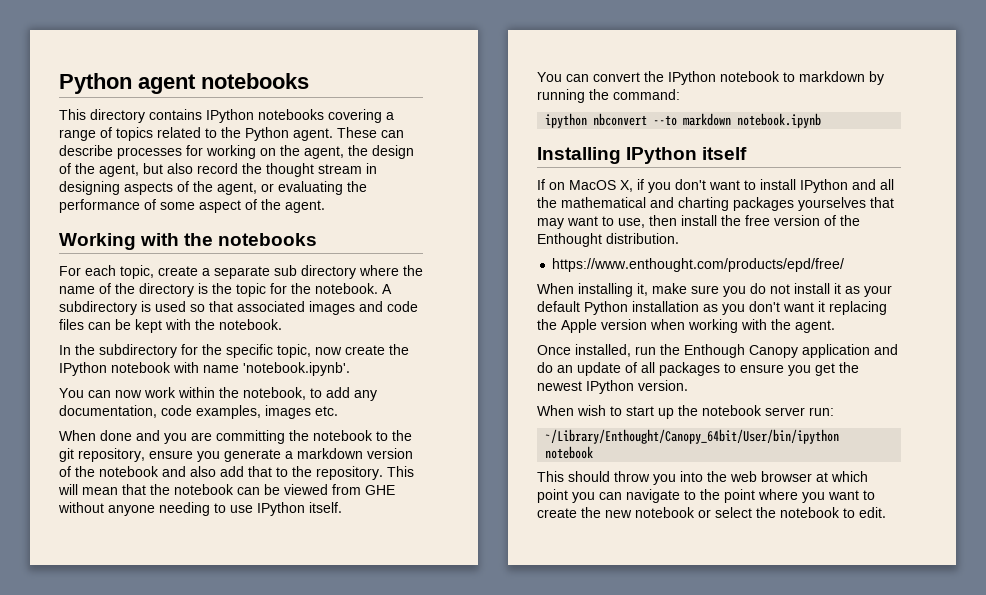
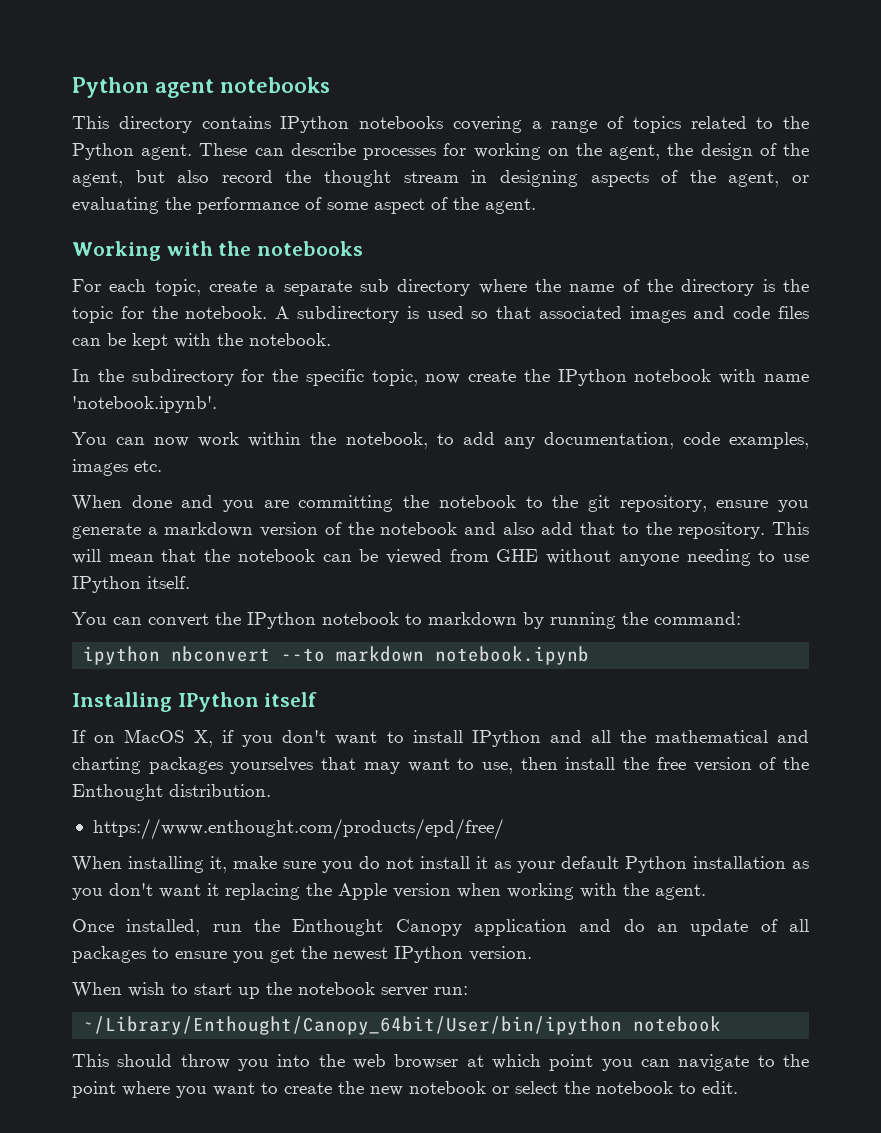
[684,344,745,358] Enthough -> [292,919,384,936] Enthought

